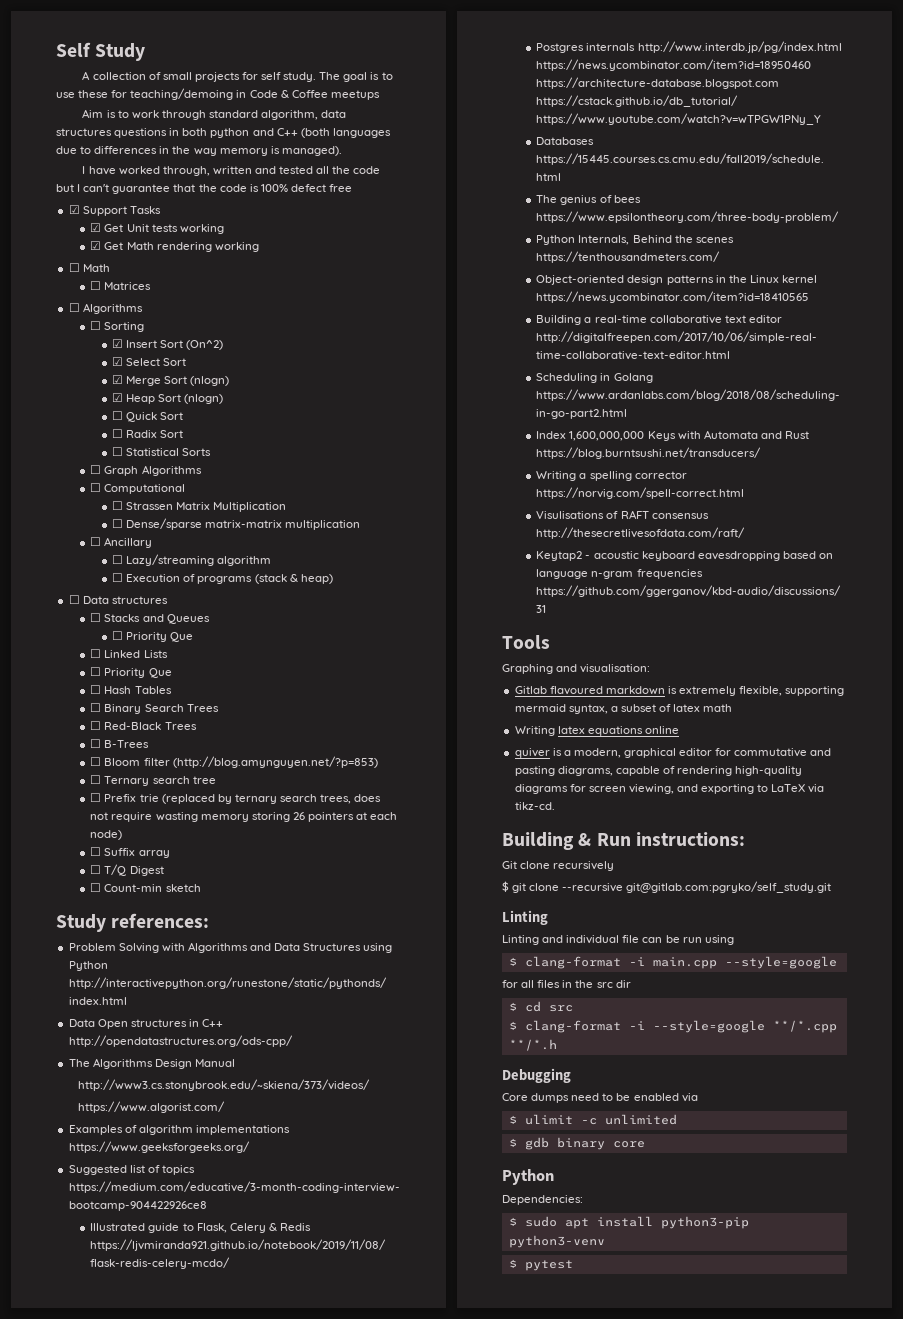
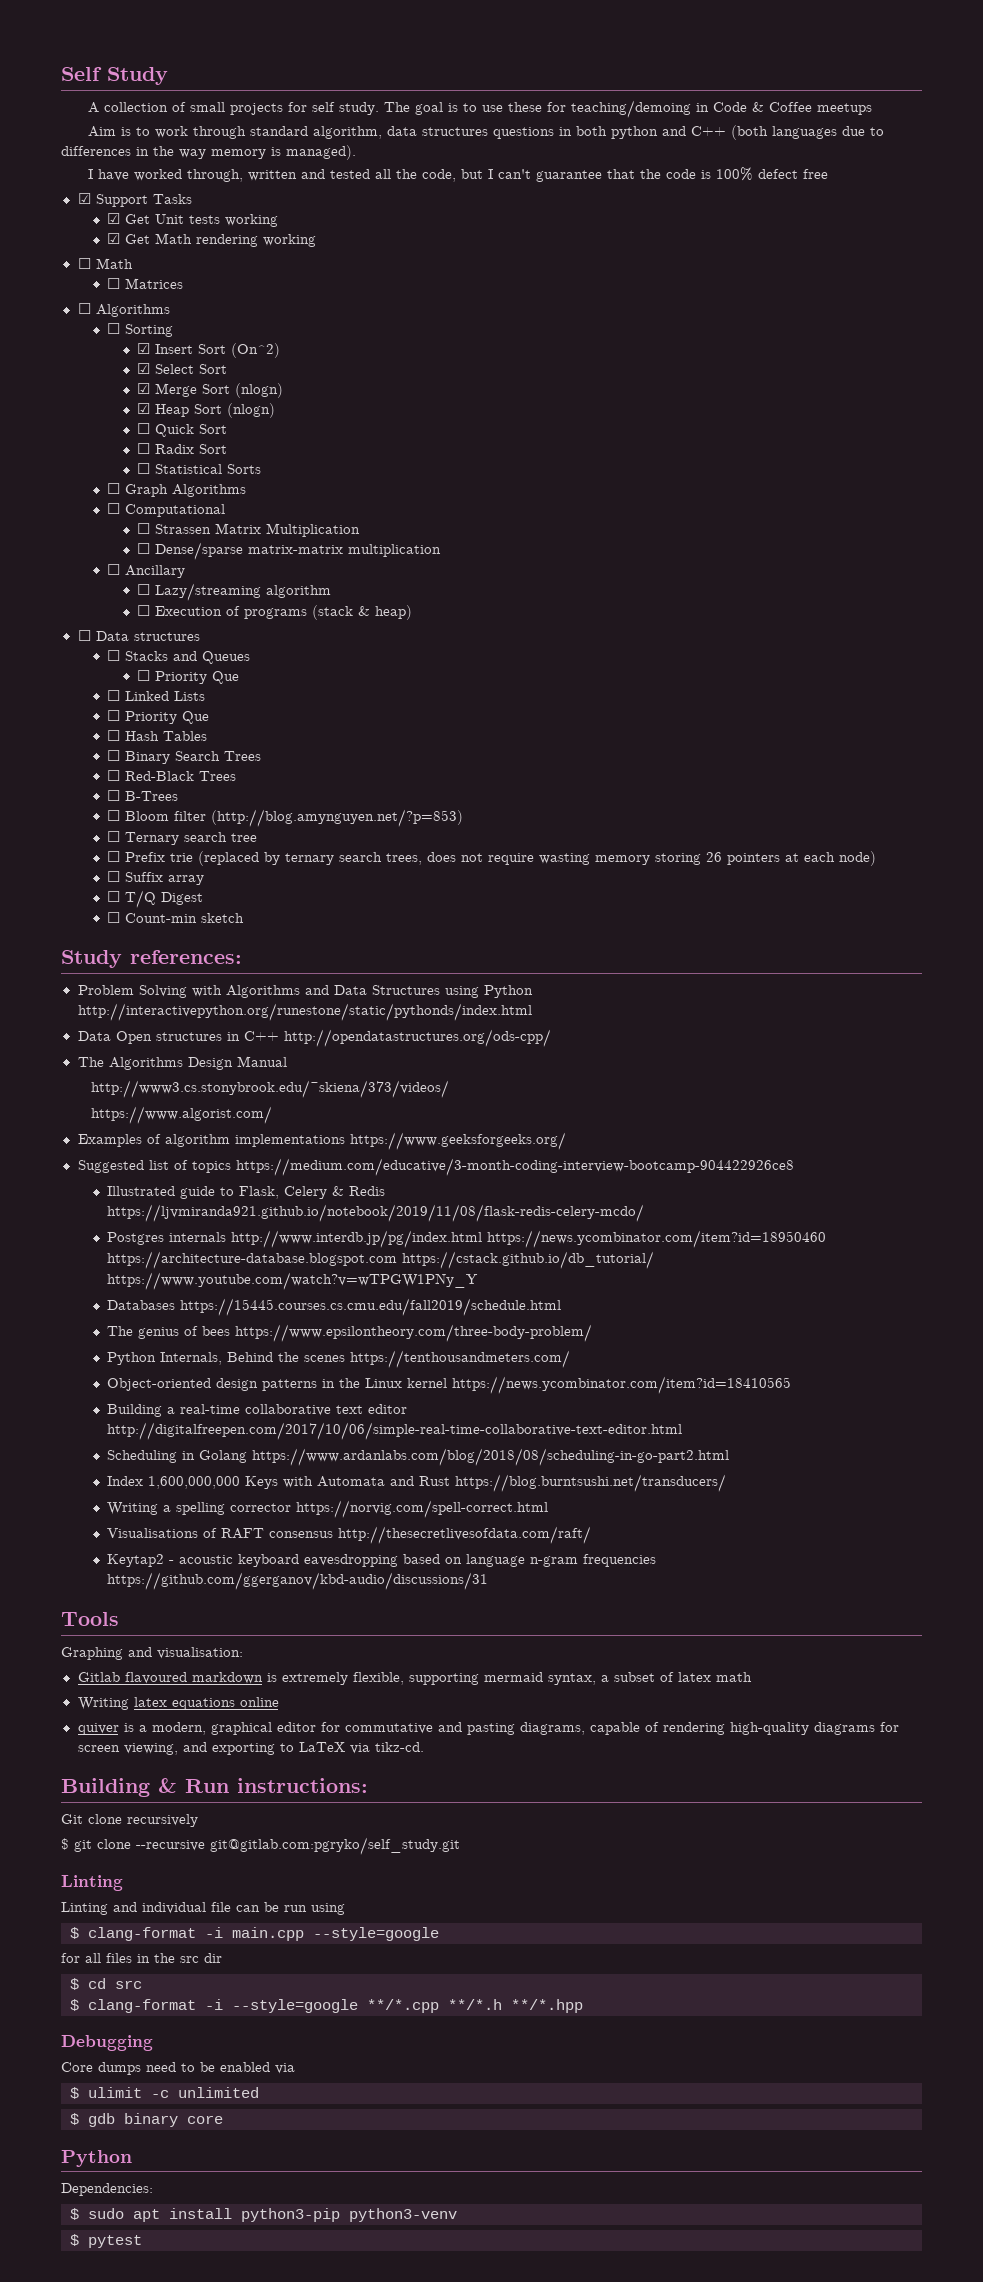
[353,166,381,174] code -> [422,169,457,182] code,
[536,511,605,519] Visulisations -> [107,1528,199,1538] Visualisations
(557, 1045) none -> [511,1999,583,2013] **/*.hpp

